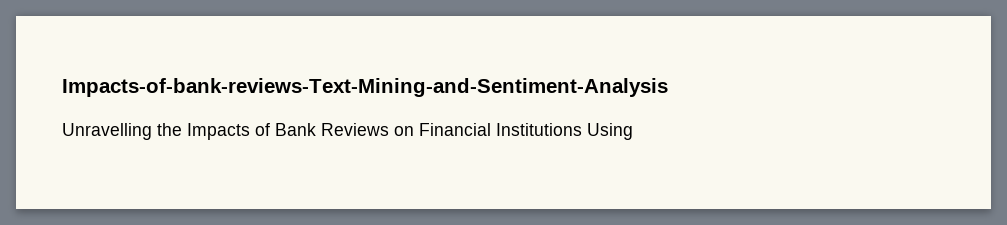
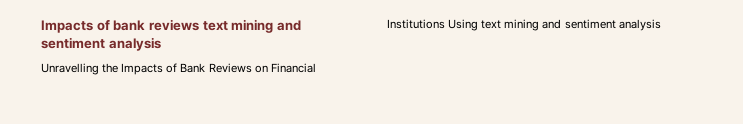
[62,78,668,97] Impacts-of-bank-reviews-Text-Mining-and-Sentiment-Analysis -> [41,19,301,33] [41,37,161,51] Impacts of bank reviews text mining and sentiment analysis
(633, 131) none -> [481,19,661,31] text mining and sentiment analysis

